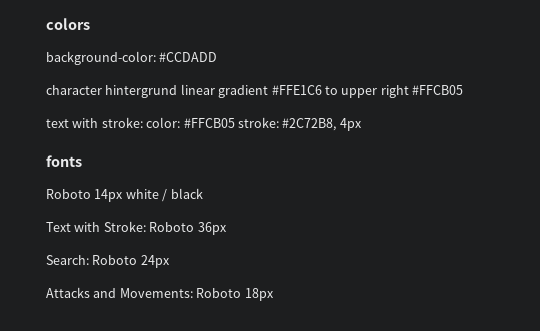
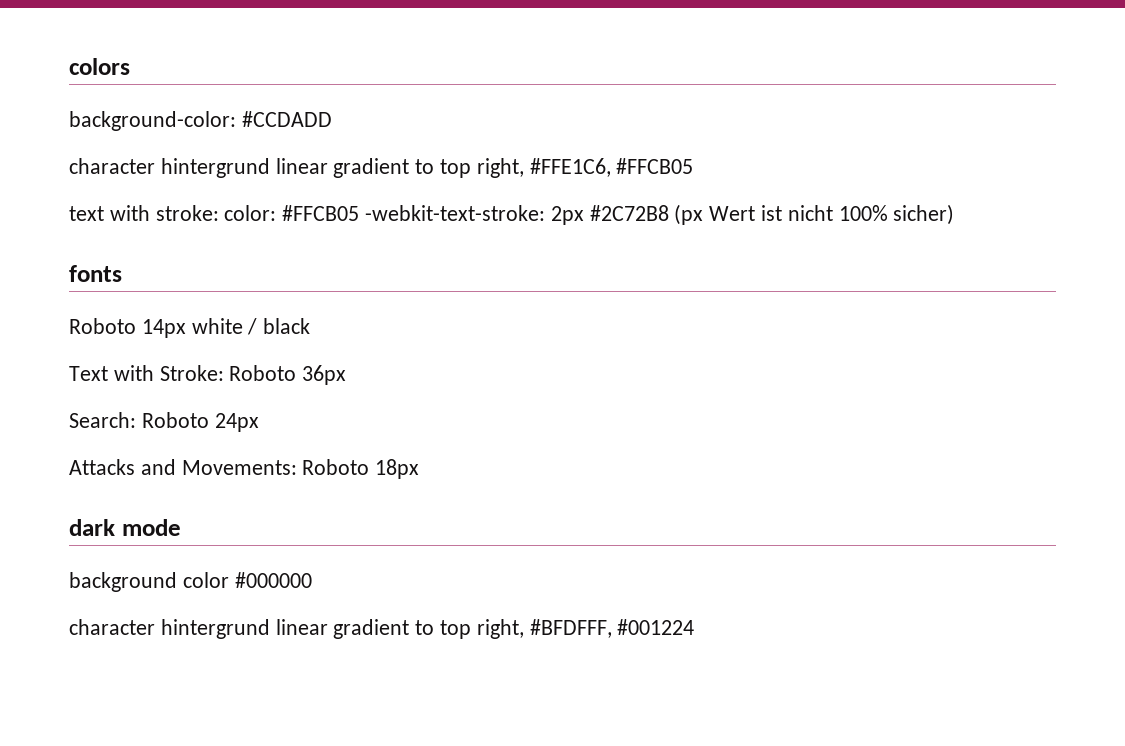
[271,85,409,98] #FFE1C6 to upper right -> [415,158,611,178] to top right, #FFE1C6,
[237,117,362,131] stroke: #2C72B8, 4px -> [365,204,955,225] -webkit-text-stroke: 2px #2C72B8 (px Wert ist nicht 100% sicher)
(274, 294) none -> [69,519,181,536] [69,572,312,592] [69,619,695,639] // dark mode // background color #000000 // character hintergrund linear gradient to top right, #BFDFFF, #001224

